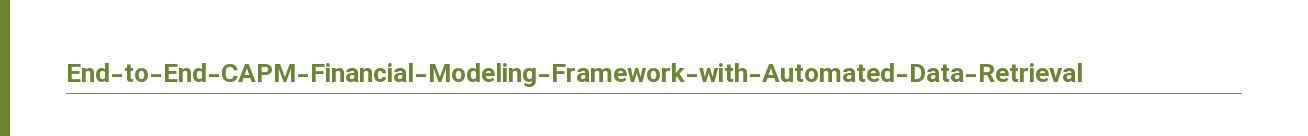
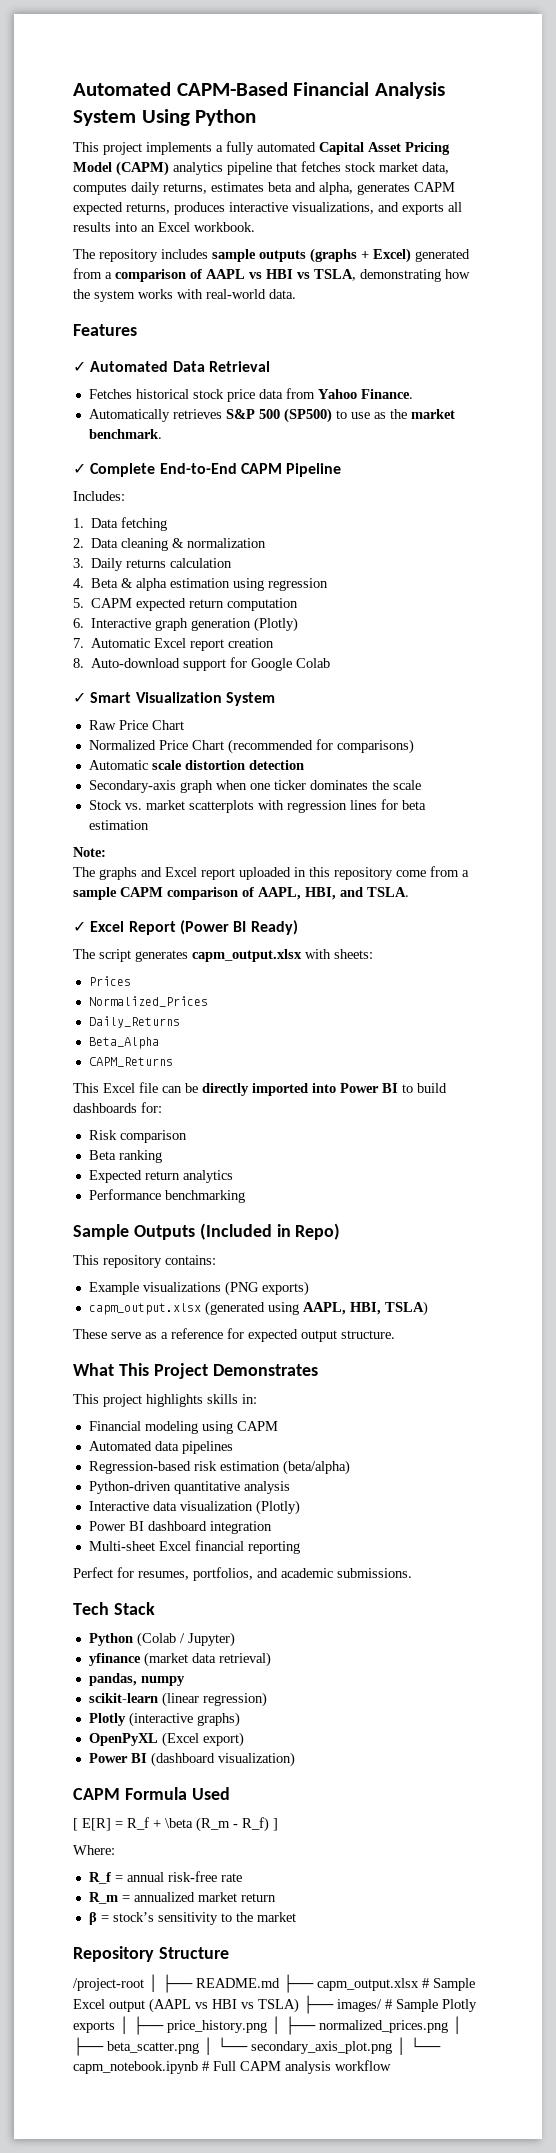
[66,63,1083,87] End-to-End-CAPM-Financial-Modeling-Framework-with-Automated-Data-Retrieval -> [73,82,445,99] [73,109,257,126] [73,141,450,155] [73,161,449,176] [73,182,455,195] [73,202,462,215] [73,222,255,232] [73,248,470,263] [73,268,470,282] [73,289,296,302] [73,324,137,336] [73,361,270,372] [88,388,413,402] [88,408,455,423] [88,429,162,439] [73,463,342,477] [73,491,125,501] [73,517,168,531] [73,538,267,551] [73,558,233,571] [73,578,329,591] [73,598,299,611] [73,617,299,632] [73,638,275,651] [73,657,331,671] [73,692,275,706] [88,720,184,730] [88,739,414,754] [88,760,304,770] [88,780,421,793] [88,799,426,813] [88,820,149,830] [73,847,106,857] [73,866,469,880] [73,887,409,900] [73,920,298,935] [73,949,373,962] [88,976,131,986] [88,996,208,1007] [88,1016,180,1028] [88,1037,159,1049] [88,1057,173,1067] [73,1082,447,1096] [73,1102,162,1113] [88,1130,187,1143] [88,1150,162,1163] [88,1170,233,1183] [88,1189,245,1203] [73,1223,341,1240] [73,1255,216,1268] [88,1281,309,1296] [88,1301,428,1316] [73,1328,395,1342] [73,1363,318,1379] [73,1394,257,1407] [88,1421,278,1434] [88,1441,233,1454] [88,1460,350,1475] [88,1481,290,1494] [88,1500,300,1515] [88,1521,272,1534] [88,1540,300,1554] [73,1567,412,1581] [73,1602,155,1615] [88,1632,235,1647] [88,1652,271,1667] [88,1673,185,1686] [88,1692,267,1707] [88,1712,240,1727] [88,1732,244,1747] [88,1752,295,1767] [73,1787,230,1800] [73,1817,278,1832] [73,1845,115,1855] [88,1871,242,1884] [88,1892,276,1904] [88,1912,296,1925] [73,1946,229,1962] [73,1974,475,1993] [73,1995,477,2014] [73,2016,462,2035] [73,2037,441,2056] [73,2060,391,2074] Automated CAPM-Based Financial Analysis System Using Python // This project implements a fully automated Capital Asset Pricing Model (CAPM) analytics pipeline that fetches stock market data, computes daily returns, estimates beta and alpha, generates CAPM expected returns, produces interactive visualizations, and exports all results into an Excel workbook. // The repository includes sample outputs (graphs + Excel) generated from a comparison of AAPL vs HBI vs TSLA, demonstrating how the system works with real-world data. // Features // ✓ Automated Data Retrieval // Fetches historical stock price data from Yahoo Finance. // Automatically retrieves S&P 500 (SP500) to use as the market benchmark. // ✓ Complete End-to-End CAPM Pipeline // Includes: // 1. Data fetching // 2. Data cleaning & normalization // 3. Daily returns calculation // 4. Beta & alpha estimation using regression // 5. CAPM expected return computation // 6. Interactive graph generation (Plotly) // 7. Automatic Excel report creation // 8. Auto-download support for Google Colab // ✓ Smart Visualization System // Raw Price Chart // Normalized Price Chart (recommended for comparisons) // Automatic scale distortion detection // Secondary-axis graph when one ticker dominates the scale // Stock vs. market scatterplots with regression lines for beta estimation // Note: // The graphs and Excel report uploaded in this repository come from a sample CAPM comparison of AAPL, HBI, and TSLA. // ✓ Excel Report (Power BI Ready) // The script generates capm_output.xlsx with sheets: // Prices // Normalized_Prices // Daily_Returns // Beta_Alpha // CAPM_Returns // This Excel file can be directly imported into Power BI to build dashboards for: // Risk comparison // Beta ranking // Expected return analytics // Performance benchmarking // Sample Outputs (Included in Repo) // This repository contains: // Example visualizations (PNG exports) // capm_output.xlsx (generated using AAPL, HBI, TSLA) // These serve as a reference for expected output structure. // What This Project Demonstrates // This project highlights skills in: // Financial modeling using CAPM // Automated data pipelines // Regression-based risk estimation (beta/alpha) // Python-driven quantitative analysis // Interactive data visualization (Plotly) // Power BI dashboard integration // Multi-sheet Excel financial reporting // Perfect for resumes, portfolios, and academic submissions. // Tech Stack // Python (Colab / Jupyter) // yfinance (market data retrieval) // pandas, numpy // scikit-learn (linear regression) // Plotly (interactive graphs) // OpenPyXL (Excel export) // Power BI (dashboard visualization) // CAPM Formula Used // [ E[R] = R_f + \beta (R_m - R_f) ] // Where: // R_f = annual risk-free rate // R_m = annualized market return // β = stock’s sensitivity to the market // Repository Structure // /project-root │ ├── README.md ├── capm_output.xlsx # Sample Excel output (AAPL vs HBI vs TSLA) ├── images/ # Sample Plotly exports │ ├── price_history.png │ ├── normalized_prices.png │ ├── beta_scatter.png │ └── secondary_axis_plot.png │ └── capm_notebook.ipynb # Full CAPM analysis workflow

